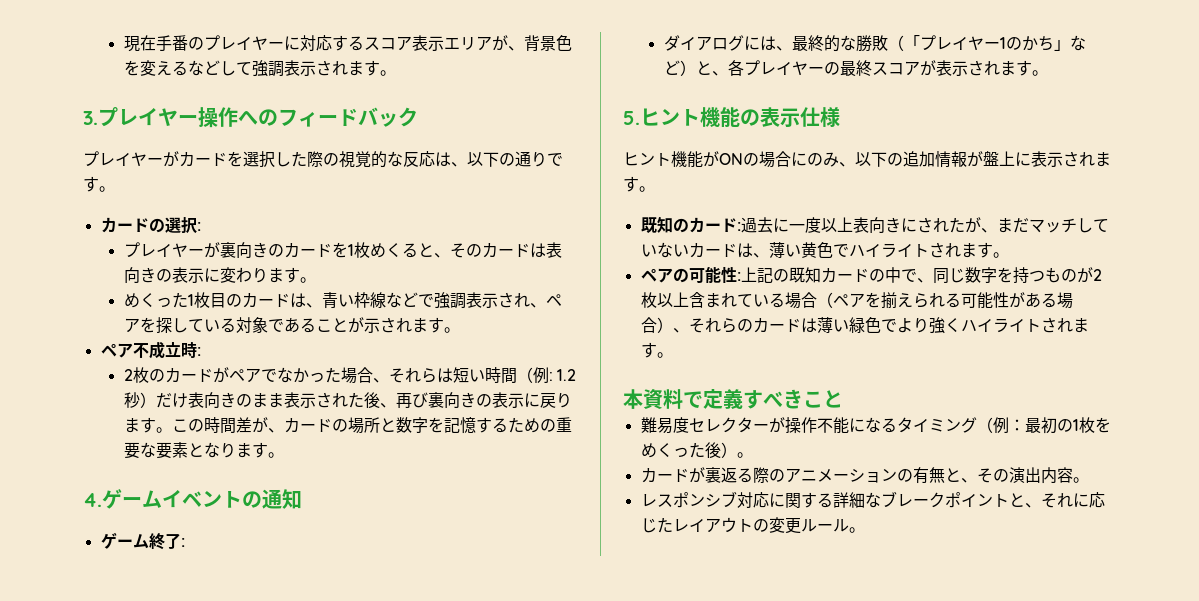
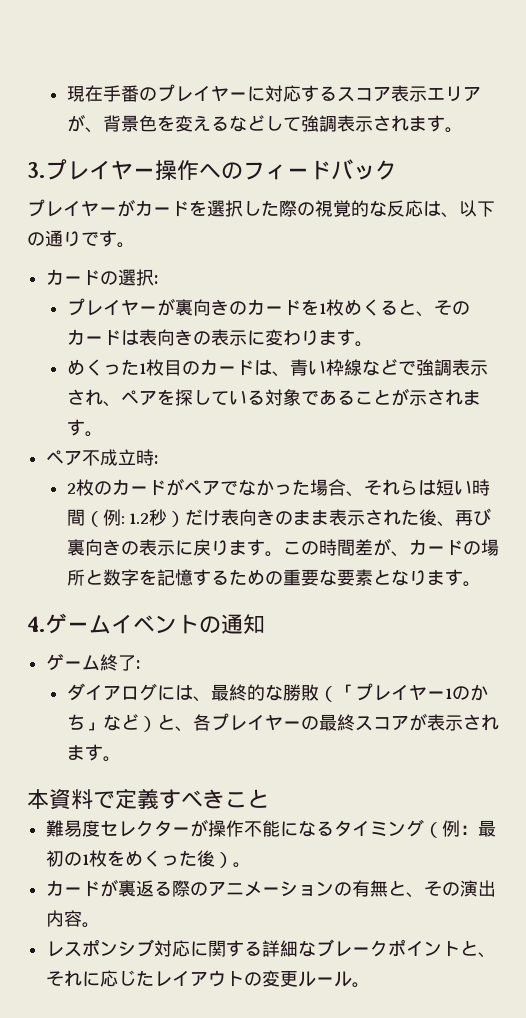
[623,107,840,127] [623,151,1111,168] [623,176,655,192] [640,216,1109,233] [640,242,1009,258] [640,266,1102,284] [640,292,1073,309] [640,317,1089,334] [640,342,673,358] // 5.ヒント機能の表示仕様 // ヒント機能がONの場合にのみ、以下の追加情報が盤上に表示されます。 // 既知のカード:過去に一度以上表向きにされたが、まだマッチしていないカードは、薄い黄色でハイライトされます。 // ペアの可能性:上記の既知カードの中で、同じ数字を持つものが2枚以上含まれている場合（ペアを揃えられる可能性がある場合）、それらのカードは薄い緑色でより強くハイライトされます。 -> (121, 759) none

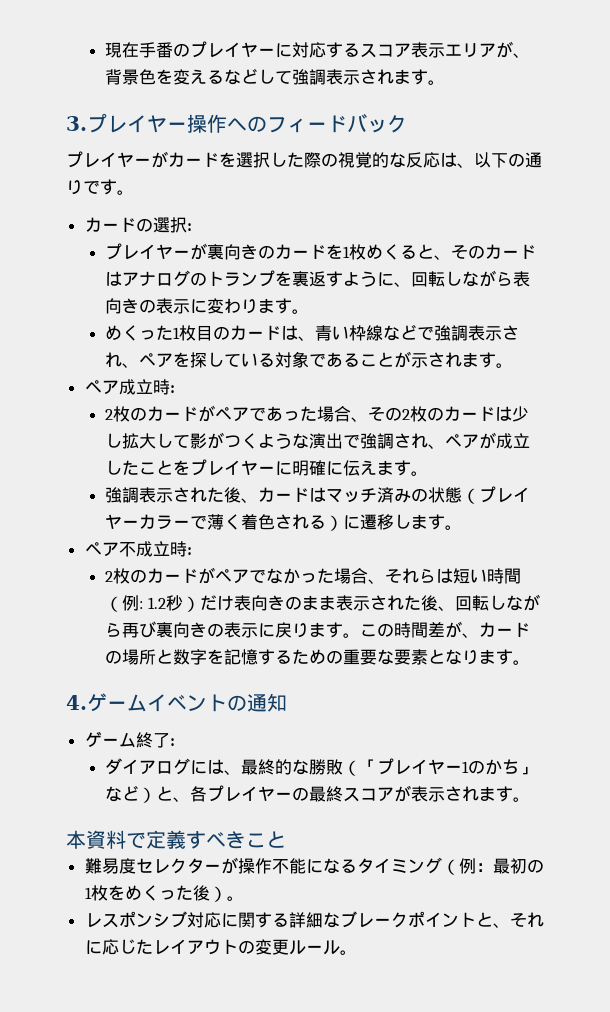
(139, 337) none -> [122,270,514,287] アナログのトランプを裏返すように、回転しながら
(103, 434) none -> [84,379,175,395] [105,405,530,422] [105,432,531,449] [105,459,429,476] [105,486,531,504] [105,514,463,531] // ペア成立時: // 2枚のカードがペアであった場合、その2枚のカードは少し拡大して影がつくような演出で強調され、ペアが成立したことをプレイヤーに明確に伝えます。 // 強調表示された後、カードはマッチ済みの状態（プレイヤーカラーで薄く着色される）に遷移します。
(456, 524) none -> [454,594,540,611] [105,623,123,637] 回転しながら
[46,879,497,898] [46,910,101,928] // カードが裏返る際のアニメーションの有無と、その演出内容。 -> (244, 898) none

